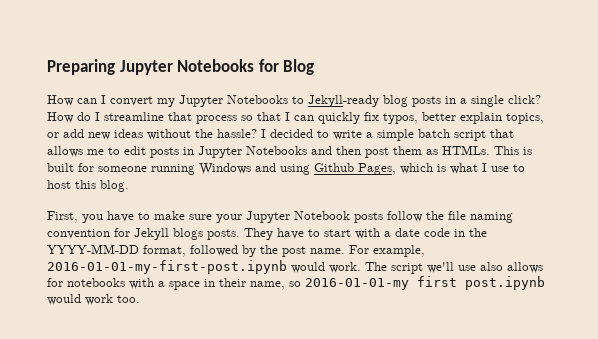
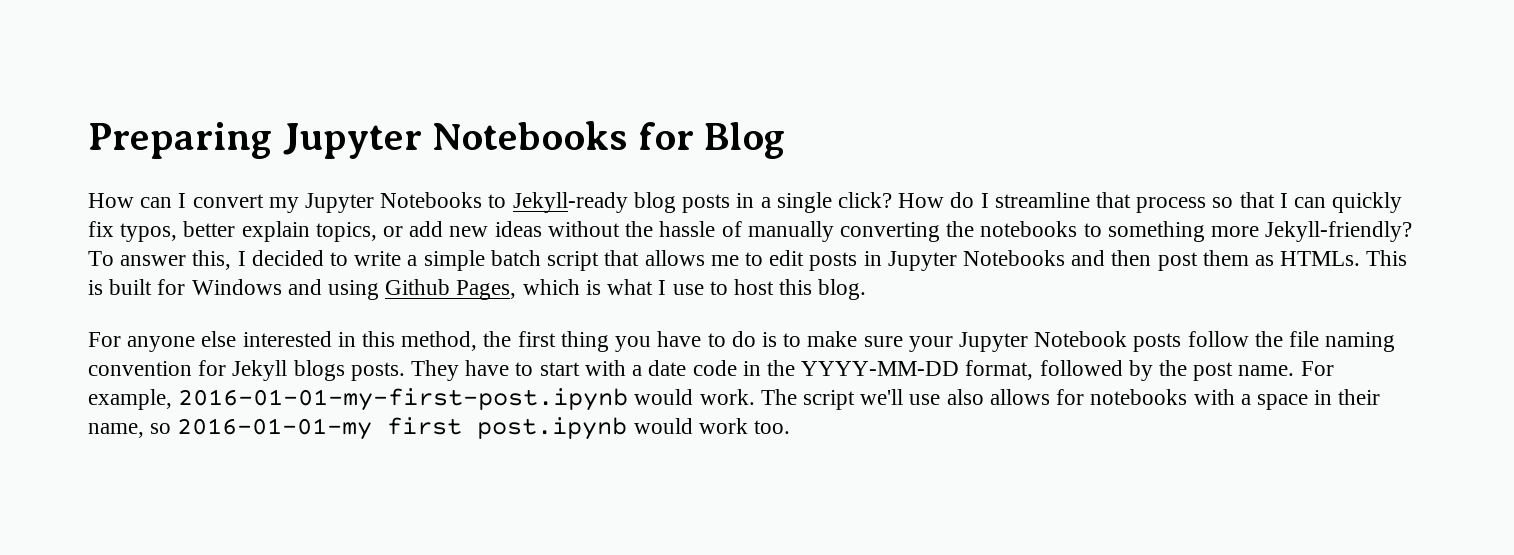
[217,129,257,138] hassle? -> [659,221,1413,242] [88,250,232,270] hassle of manually converting the notebooks to something more Jekyll-friendly? To answer this,
[98,164,195,175] someone running -> (186, 287) none
[47,211,134,223] First, you have -> [88,331,777,352] For anyone else interested in this method, the first thing you have to do is

